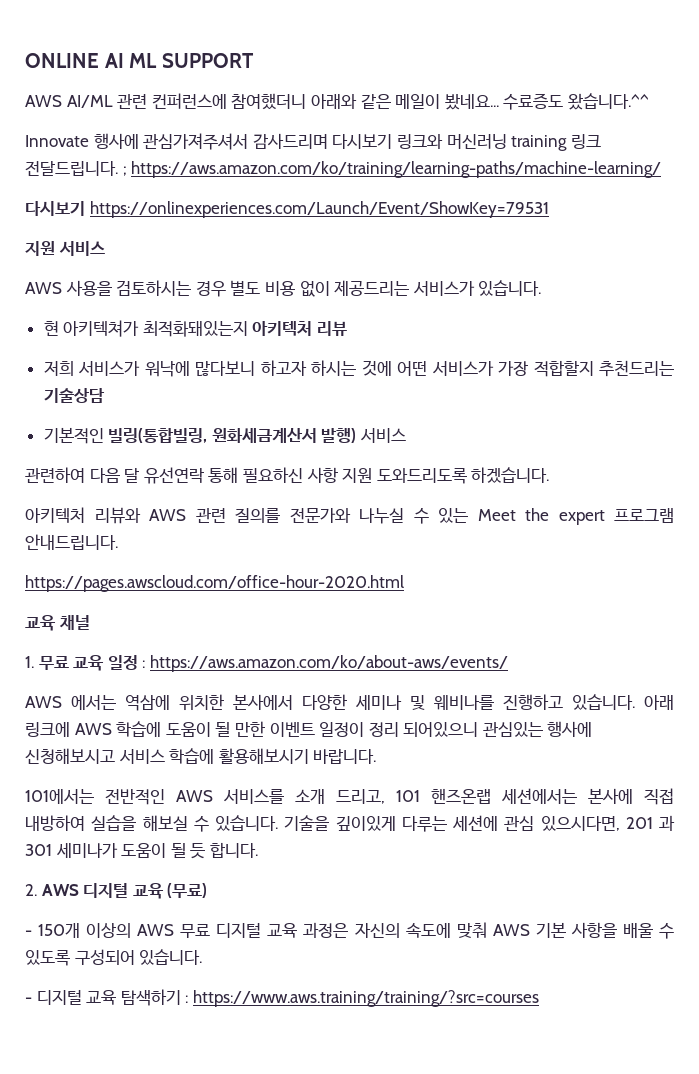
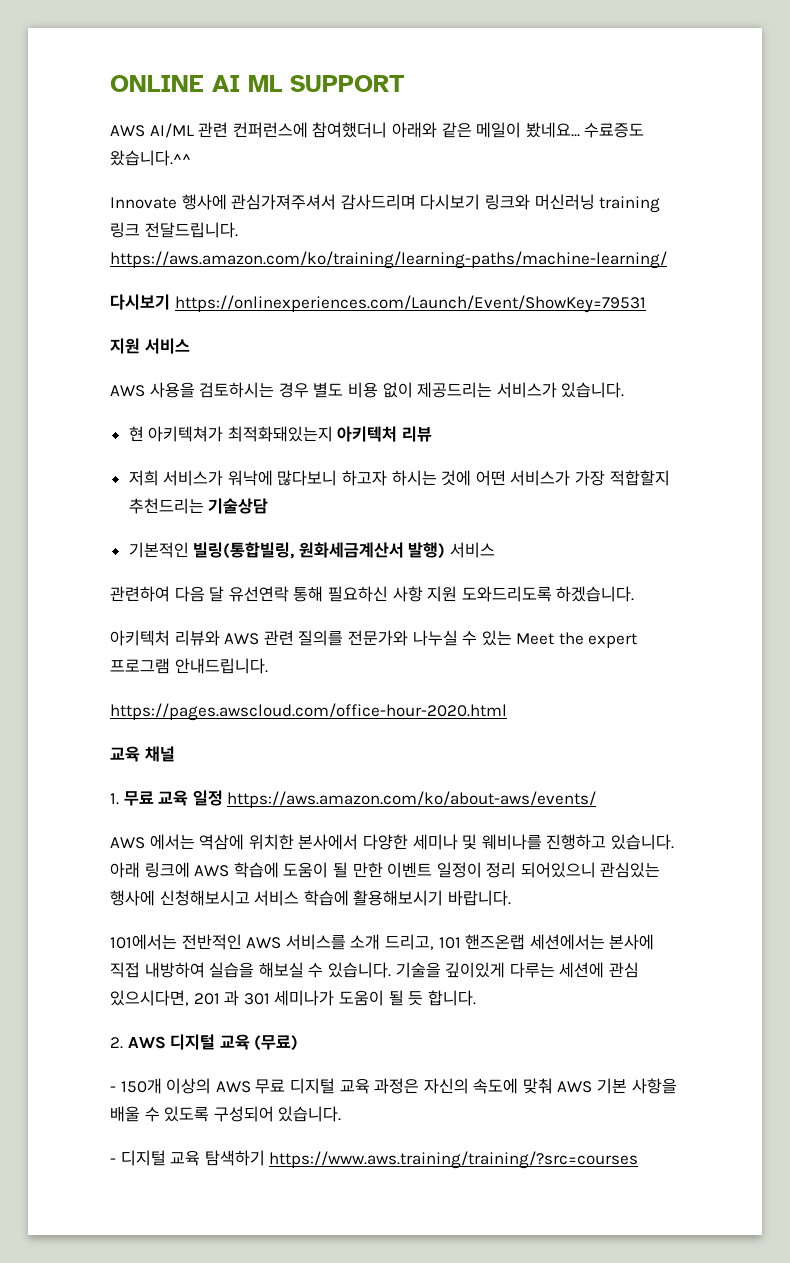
[122,166,127,176] ; -> (238, 230) none
[142,660,146,668] : -> (223, 798) none
[185,995,189,1003] : -> (265, 1158) none

